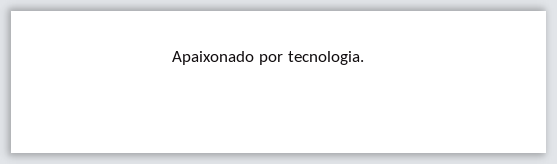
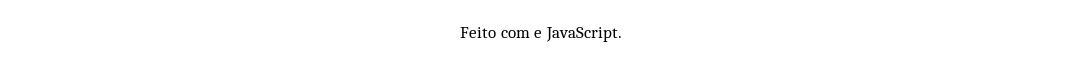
[172,51,364,65] Apaixonado por tecnologia. -> [460,27,622,42] Feito com e JavaScript.

